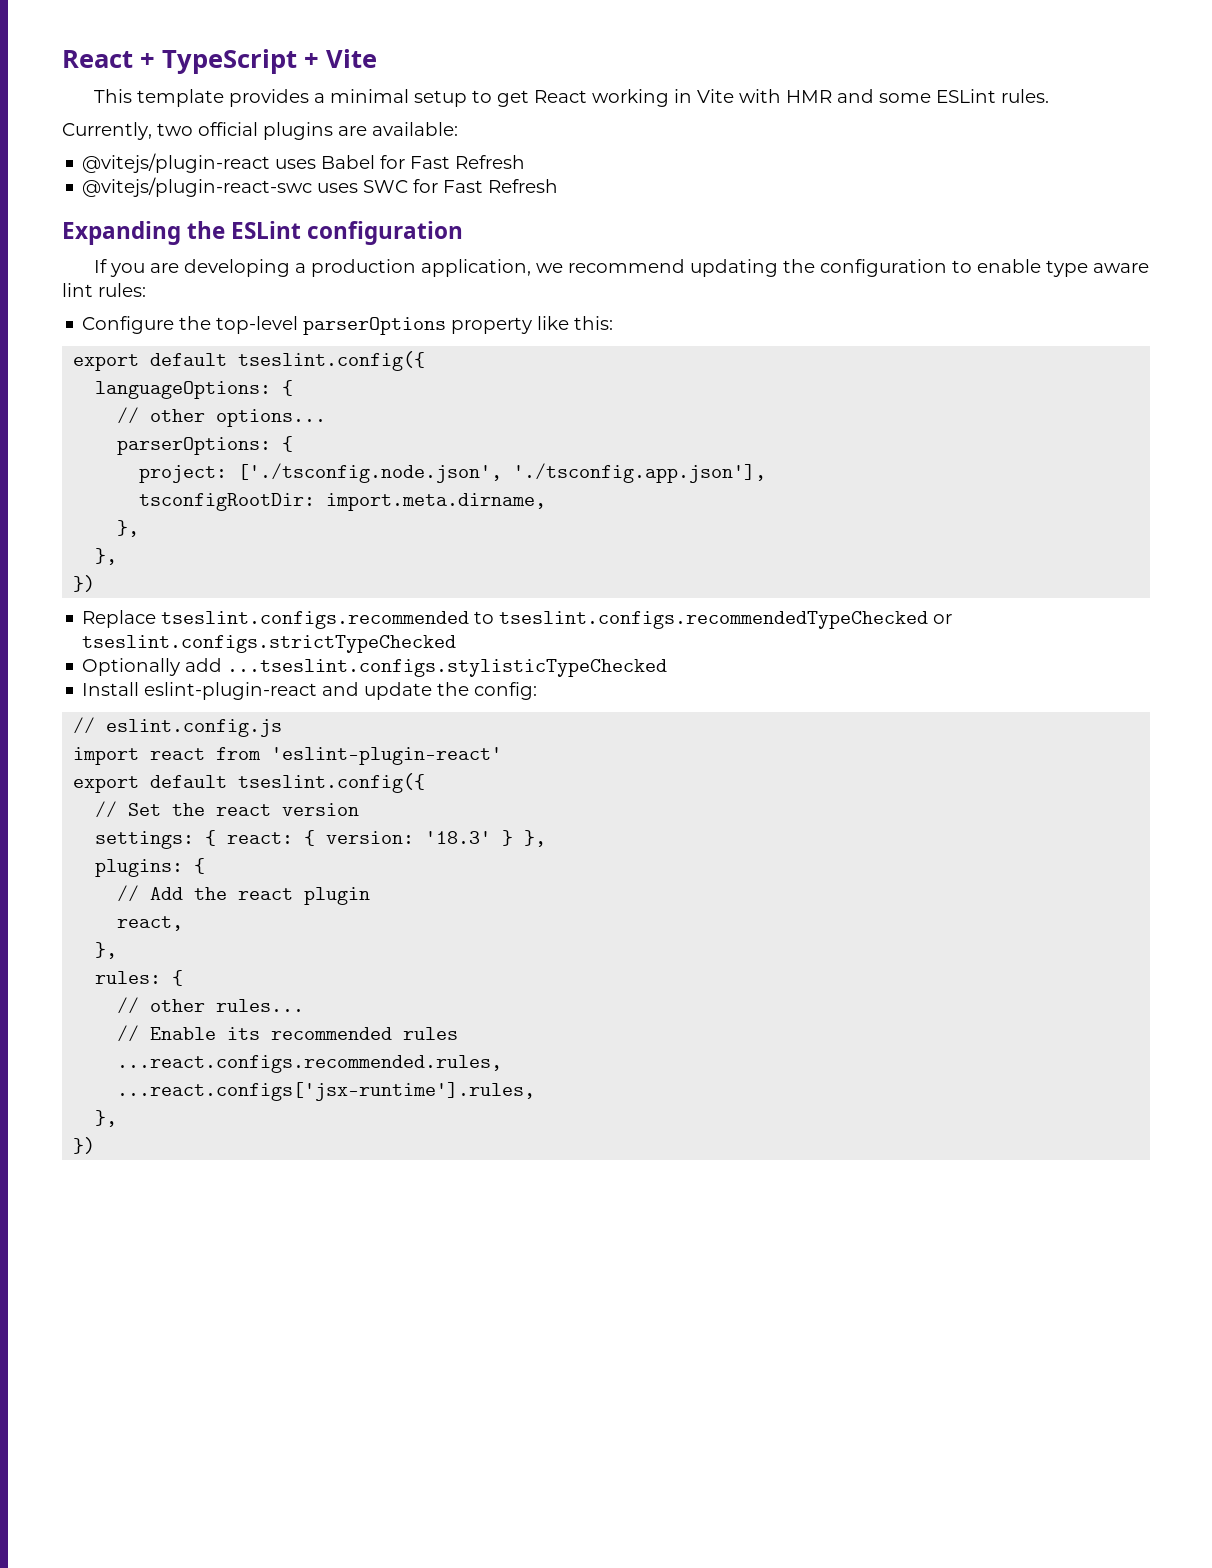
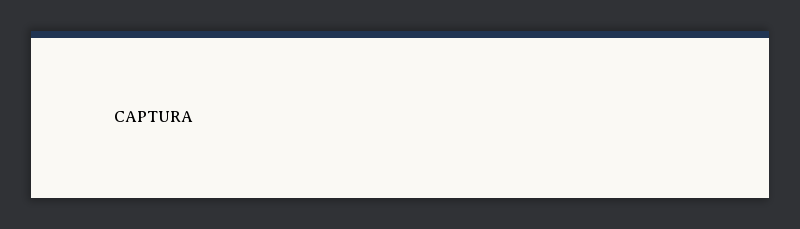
[62,49,377,74] [94,89,1050,107] [62,122,458,140] [82,153,526,173] [82,177,559,197] [62,221,464,245] [94,259,1150,277] [62,283,146,297] [82,316,614,335] [73,351,426,371] [95,380,294,399] [117,407,327,427] [117,436,294,455] [139,463,767,483] [139,493,547,511] [117,520,140,537] [95,548,118,565] [73,575,96,592] [82,610,953,629] [82,635,457,653] [82,658,668,677] [82,682,538,700] [73,717,283,737] [73,747,503,765] [73,773,426,793] [95,801,360,818] [95,830,547,849] [95,858,206,877] [117,885,371,905] [117,916,184,931] [95,942,118,959] [95,970,184,986] [117,997,305,1014] [117,1025,459,1042] [117,1055,503,1073] [117,1082,536,1101] [95,1110,118,1127] [73,1137,96,1154] React + TypeScript + Vite // This template provides a minimal setup to get React working in Vite with HMR and some ESLint rules. // Currently, two official plugins are available: // @vitejs/plugin-react uses Babel for Fast Refresh // @vitejs/plugin-react-swc uses SWC for Fast Refresh // Expanding the ESLint configuration // If you are developing a production application, we recommend updating the configuration to enable type aware lint rules: // Configure the top-level parserOptions property like this: // export default tseslint.config({ // languageOptions: { // // other options... // parserOptions: { // project: ['./tsconfig.node.json', './tsconfig.app.json'], // tsconfigRootDir: import.meta.dirname, // }, // }, // }) // Replace tseslint.configs.recommended to tseslint.configs.recommendedTypeChecked or tseslint.configs.strictTypeChecked // Optionally add ...tseslint.configs.stylisticTypeChecked // Install eslint-plugin-react and update the config: // // eslint.config.js // import react from 'eslint-plugin-react' // export default tseslint.config({ // // Set the react version // settings: { react: { version: '18.3' } }, // plugins: { // // Add the react plugin // react, // }, // rules: { // // other rules... // // Enable its recommended rules // ...react.configs.recommended.rules, // ...react.configs['jsx-runtime'].rules, // }, // }) -> [114,111,193,122] CAPTURA

